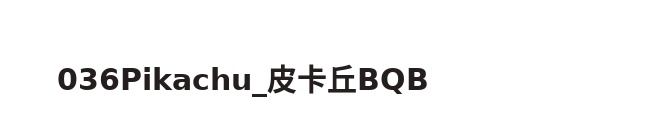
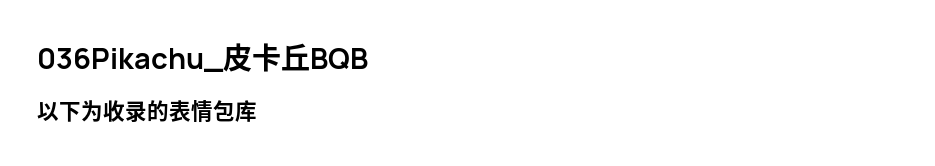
(429, 81) none -> [37,100,257,123] // 以下为收录的表情包库

